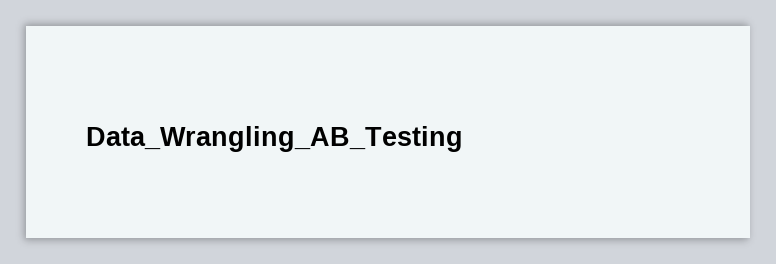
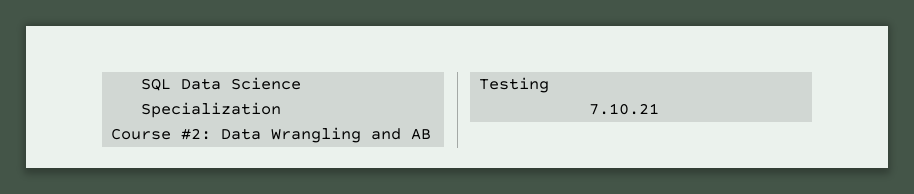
[86,126,463,152] Data_Wrangling_AB_Testing -> [141,77,302,91] [141,102,282,118] [111,127,432,143] [479,77,550,93] [589,103,660,115] SQL Data Science Specialization // Course #2: Data Wrangling and AB Testing // 7.10.21

